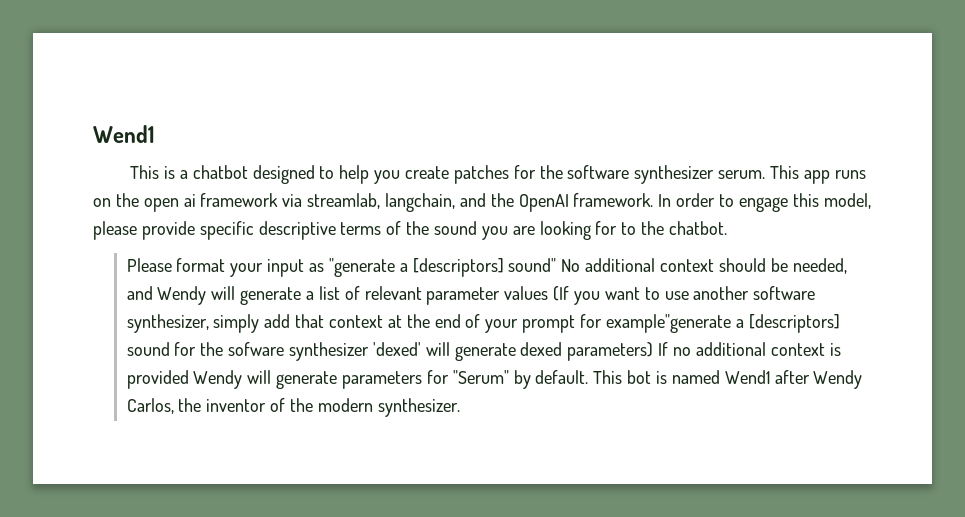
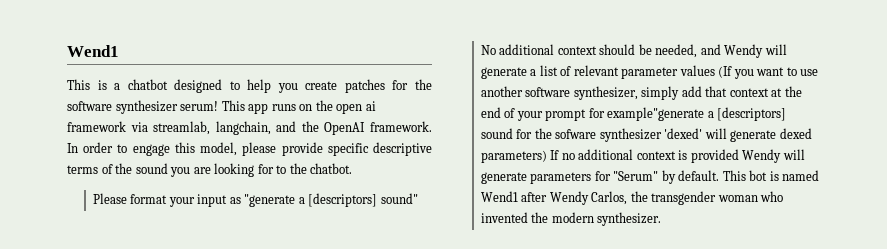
[718,170,766,179] serum. -> [180,101,219,111] serum!
[206,398,286,412] inventor of -> [651,191,784,205] [480,212,528,223] transgender woman who invented

